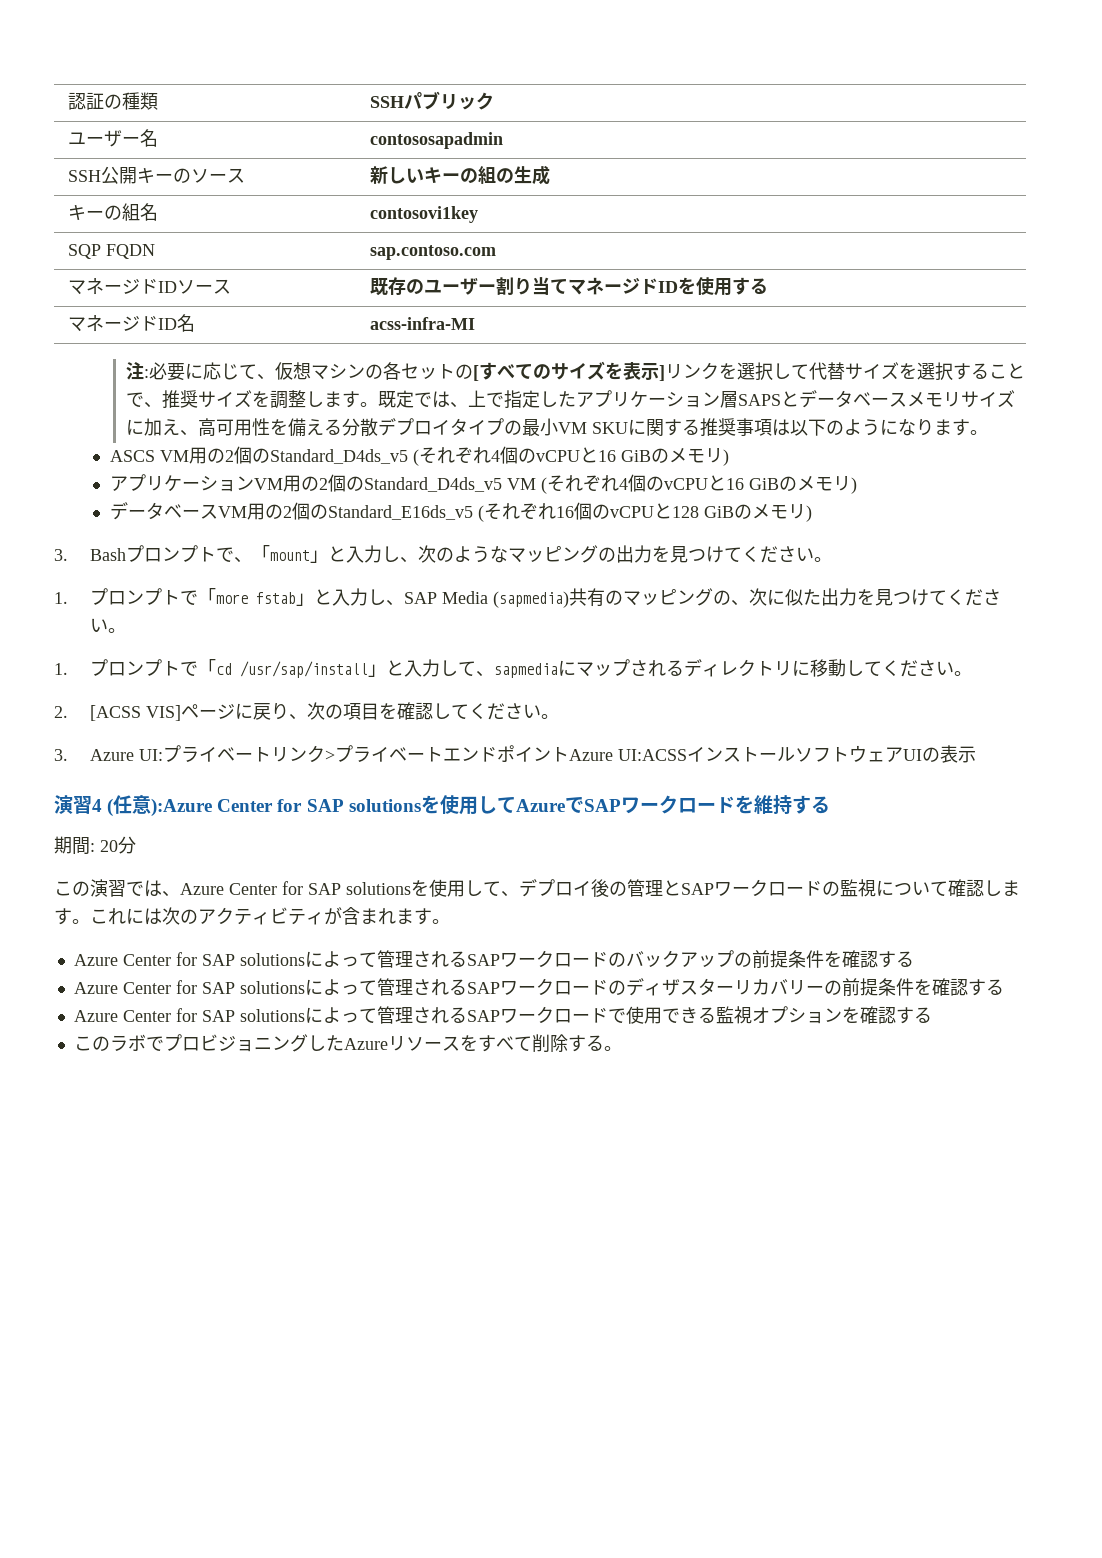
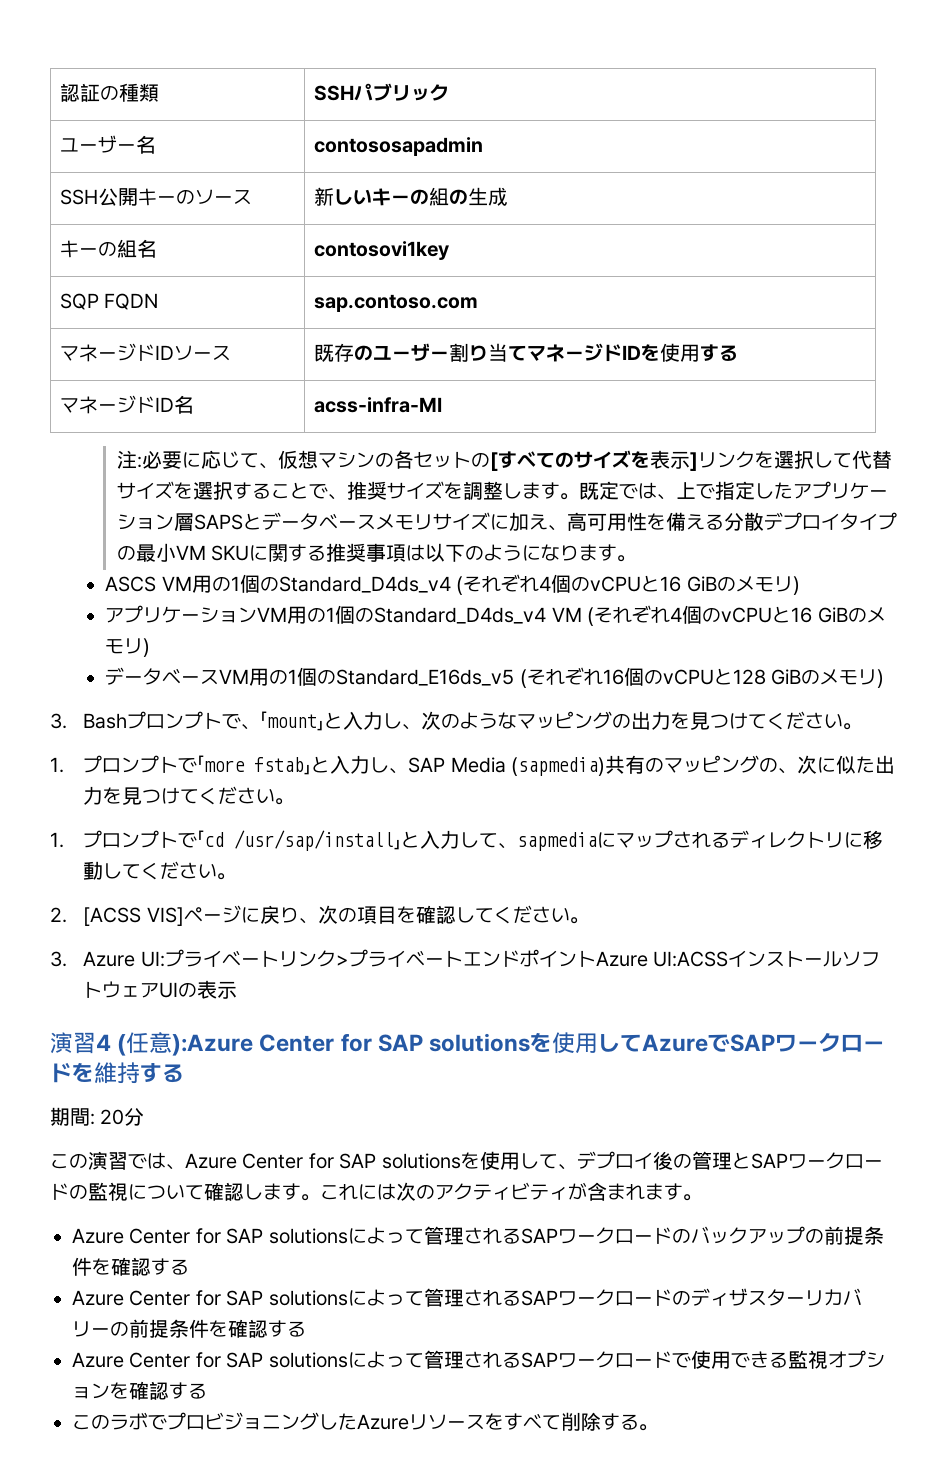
[224,446,408,464] 2個のStandard_D4ds_v5 -> [230,574,451,593] 1個のStandard_D4ds_v4
[318,474,502,492] 2個のStandard_D4ds_v5 -> [326,605,547,624] 1個のStandard_D4ds_v4
[282,506,292,518] 2 -> [288,669,298,684] 1

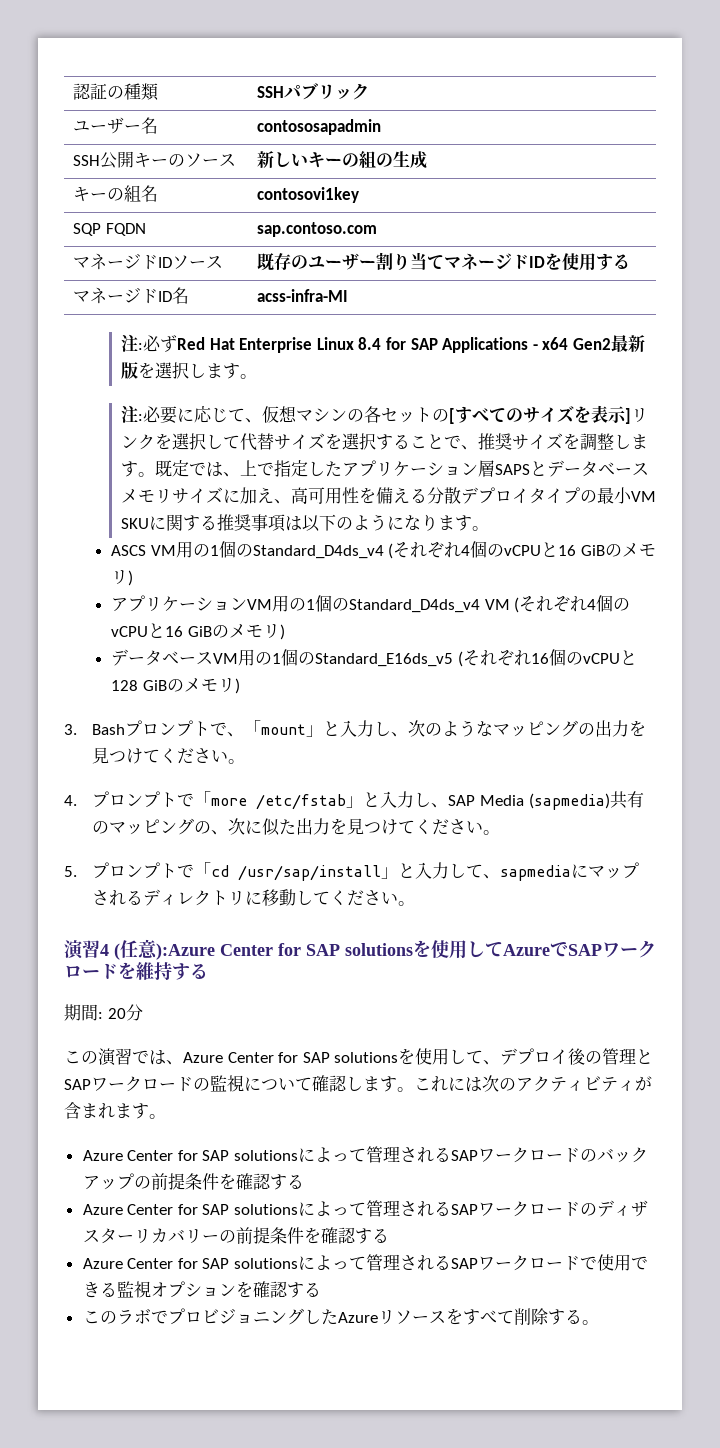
(442, 405) none -> [120,334,645,353] [120,362,257,379] // 注:必ずRed Hat Enterprise Linux 8.4 for SAP Applications - x64 Gen2最新版を選択します。
[50,757,64,773] 1. -> [64,795,77,806] 4.
[254,757,305,772] fstab -> [256,794,347,810] /etc/fstab
[50,832,64,848] 1. -> [64,866,77,877] 5.
[50,905,589,926] [50,949,881,967] [83,980,238,999] // 2. [ACSS VIS]ページに戻り、次の項目を確認してください。 // 3. Azure UI:プライベートリンク>プライベートエンドポイントAzure UI:ACSSインストールソフトウェアUIの表示 -> (416, 903) none

